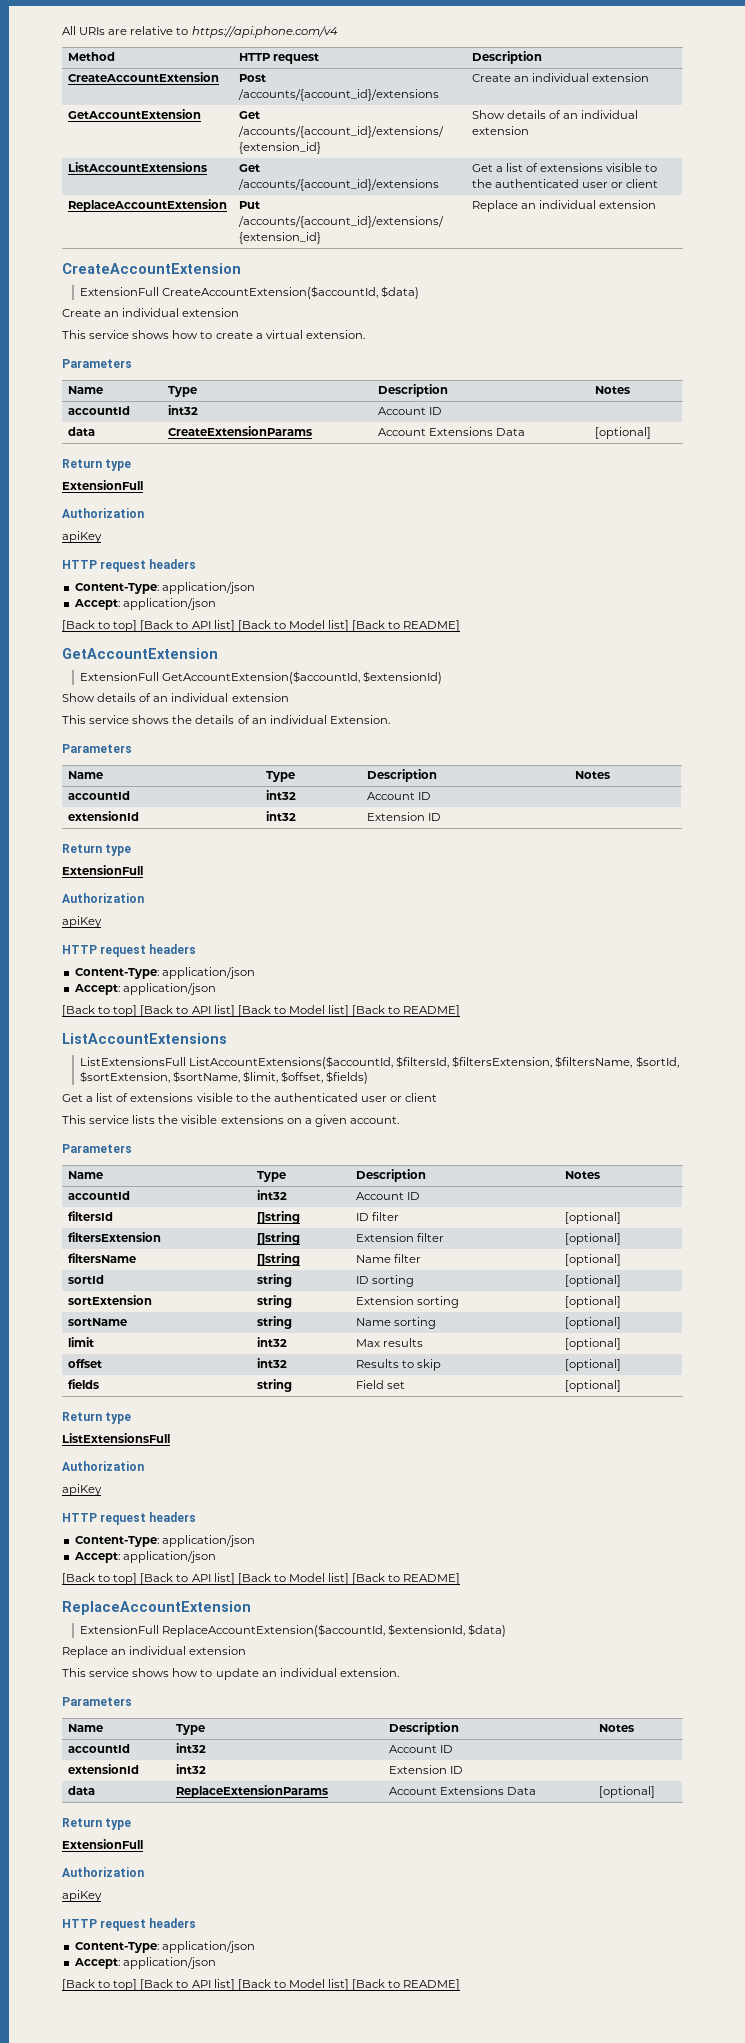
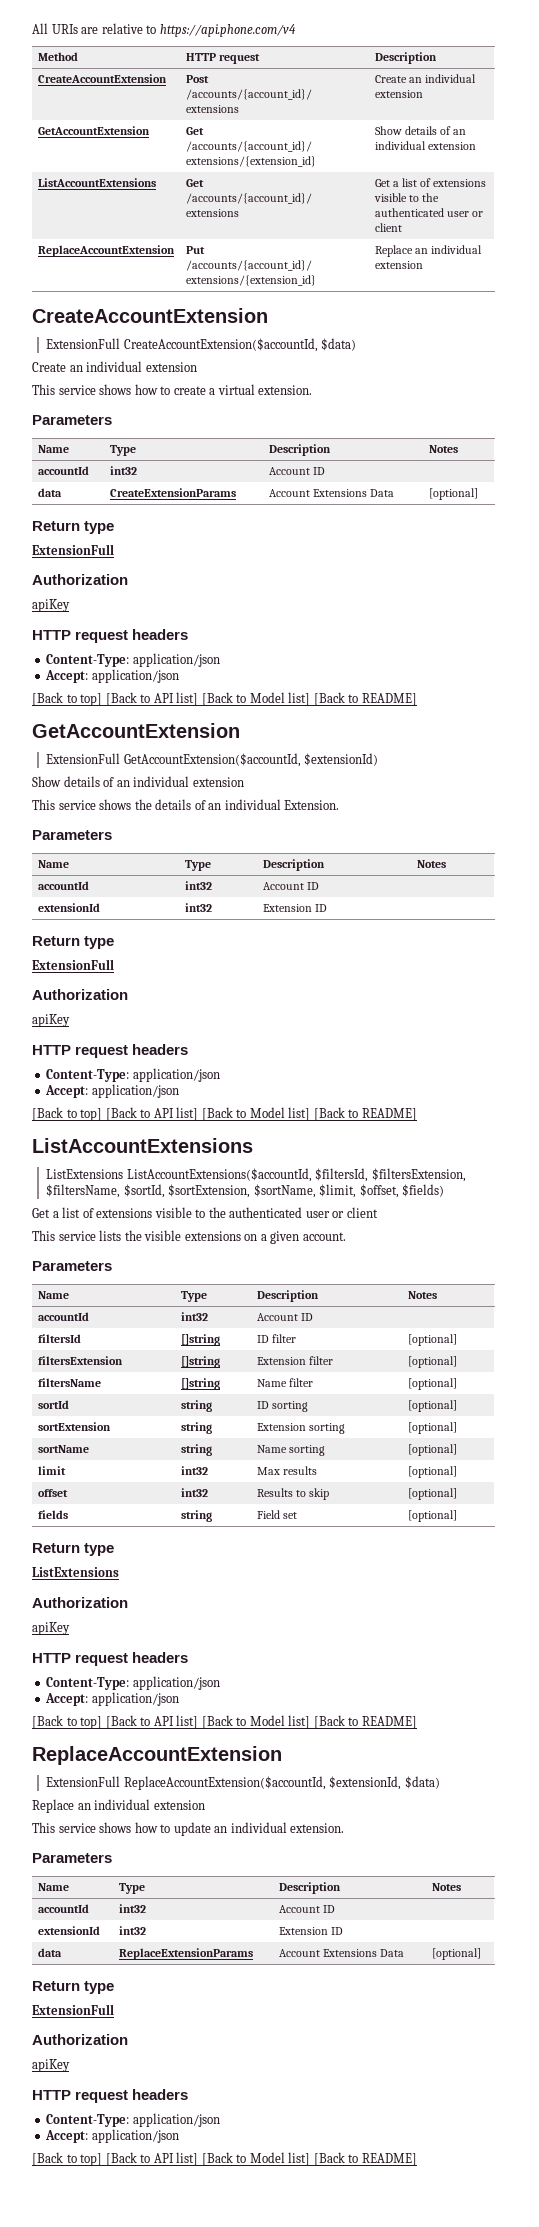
[80,1057,187,1066] ListExtensionsFull -> [46,1169,124,1179] ListExtensions
[62,1433,170,1443] ListExtensionsFull -> [32,1567,119,1577] ListExtensions

